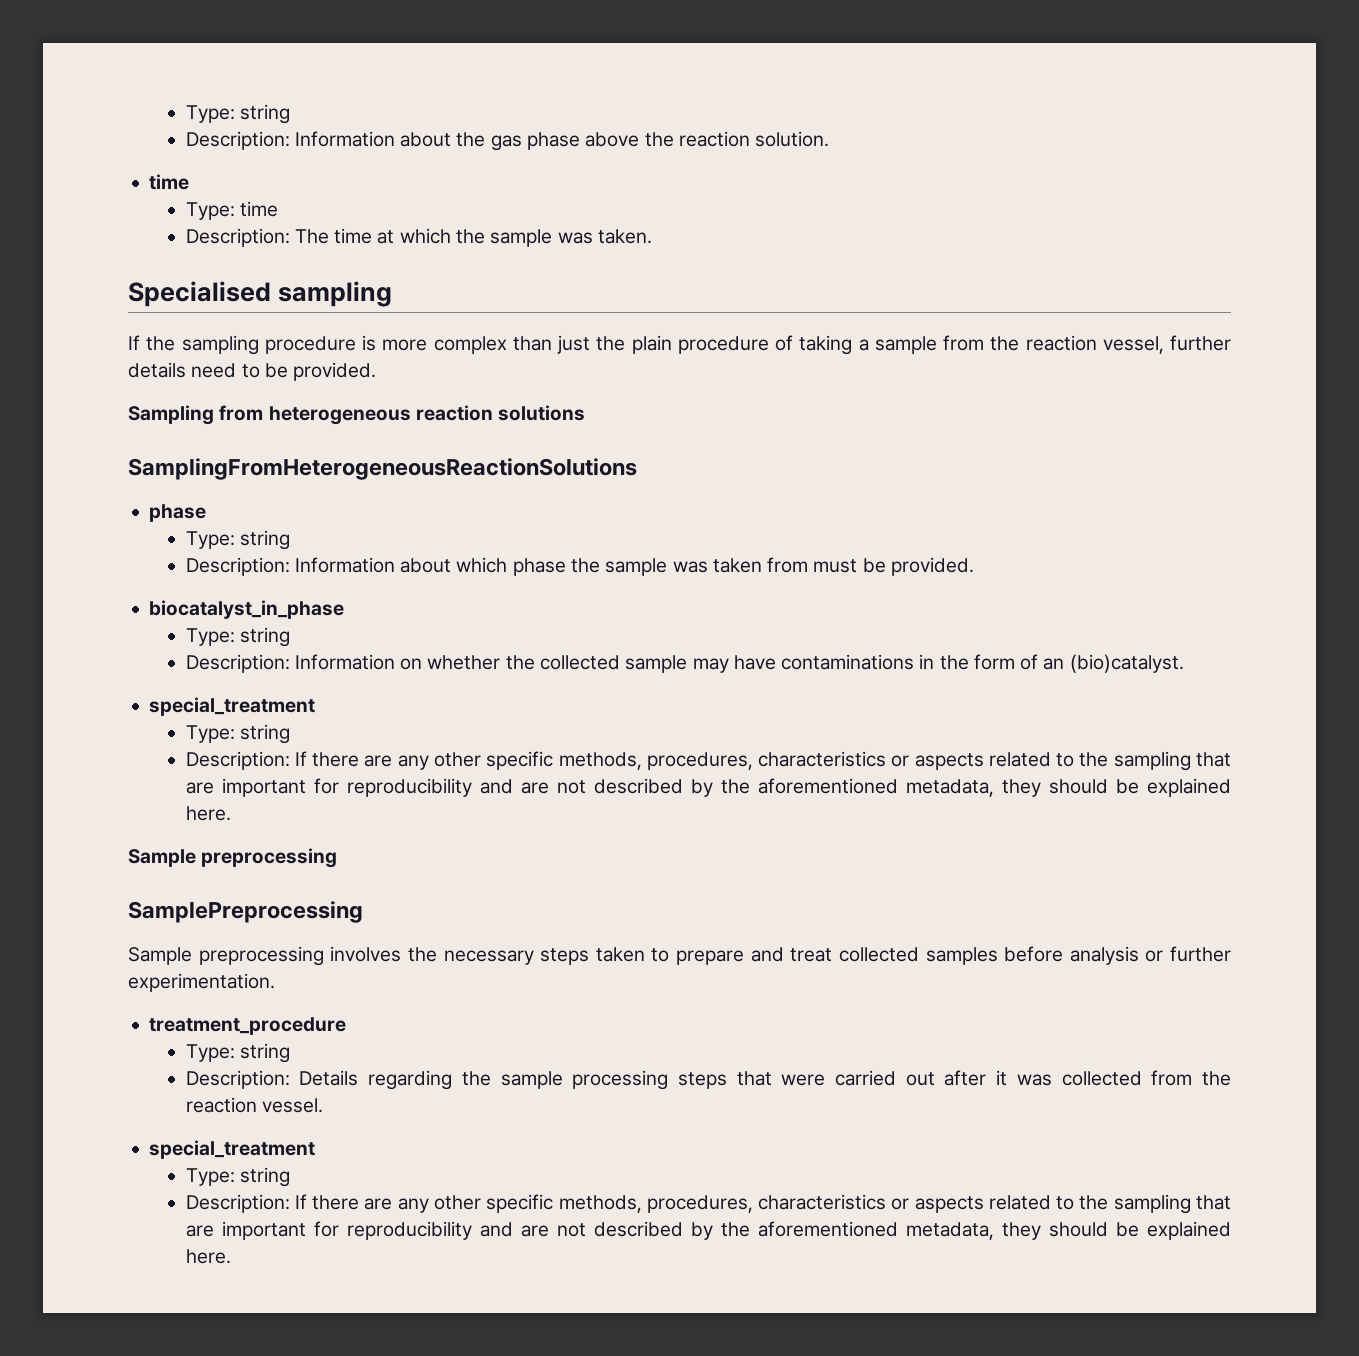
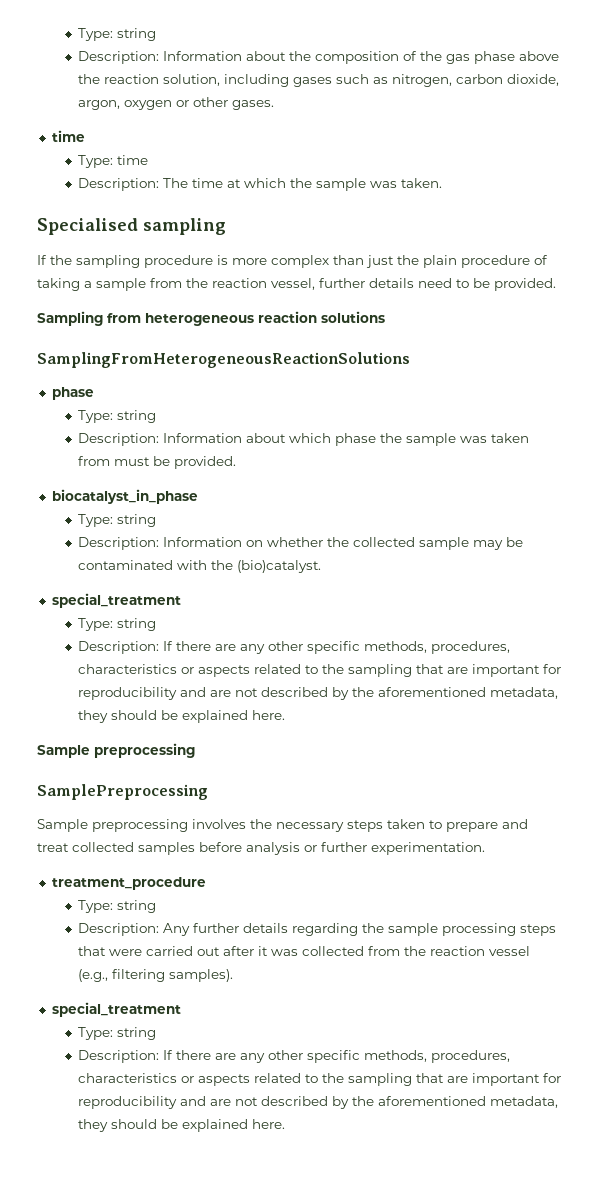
(486, 139) none -> [315,51,443,64] composition of the
[755,131,830,147] solution. -> [163,74,560,87] [78,97,275,110] solution, including gases such as nitrogen, carbon dioxide, argon, oxygen or other gases.
[733,654,1065,670] have contaminations in the form of an -> [506,537,524,547] [78,560,234,570] be contaminated with the
[299,1070,359,1086] Details -> [163,923,289,936] Any further details
[261,1098,323,1113] vessel. -> [489,946,531,956] [78,969,234,982] vessel (e.g., filtering samples).

